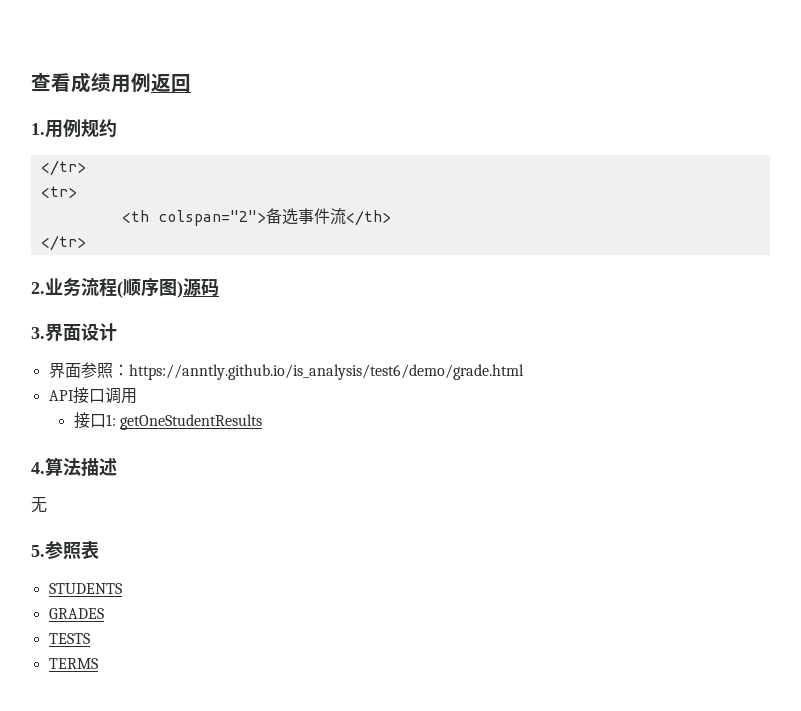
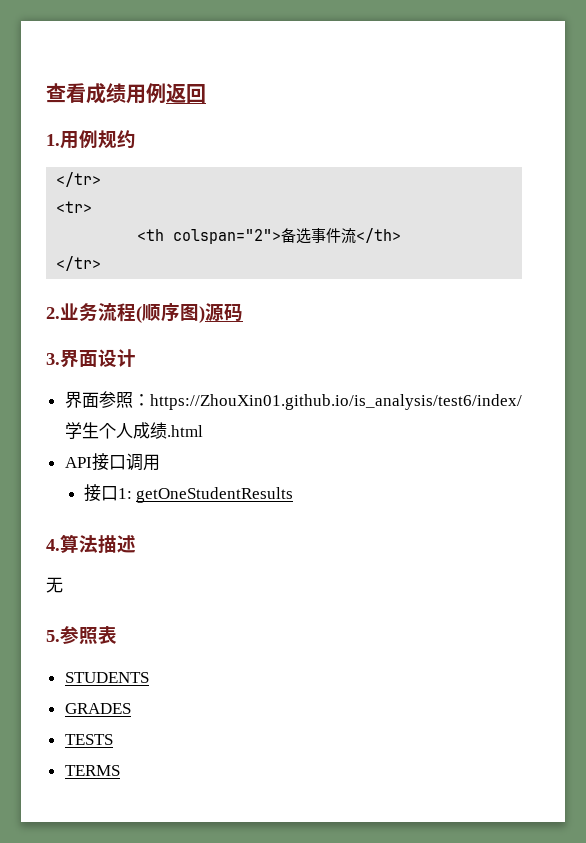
[128,364,524,380] https://anntly.github.io/is_analysis/test6/demo/grade.html -> [149,394,522,410] [64,422,203,439] https://ZhouXin01.github.io/is_analysis/test6/index/学生个人成绩.html

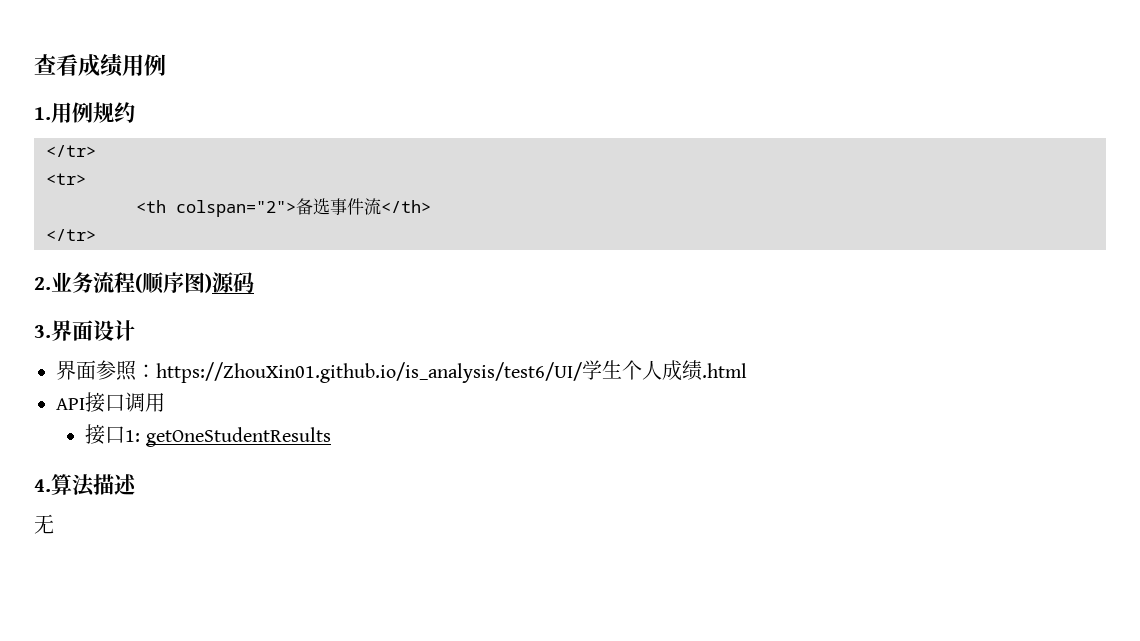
[166,83,206,103] 返回 -> (166, 65) none
[149,394,522,410] https://ZhouXin01.github.io/is_analysis/test6/index/ -> [156,362,582,383] https://ZhouXin01.github.io/is_analysis/test6/UI/
[46,626,117,645] [64,672,149,683] [64,703,131,714] [64,734,113,745] [64,765,120,776] // 5.参照表 // STUDENTS // GRADES // TESTS // TERMS -> (54, 524) none

